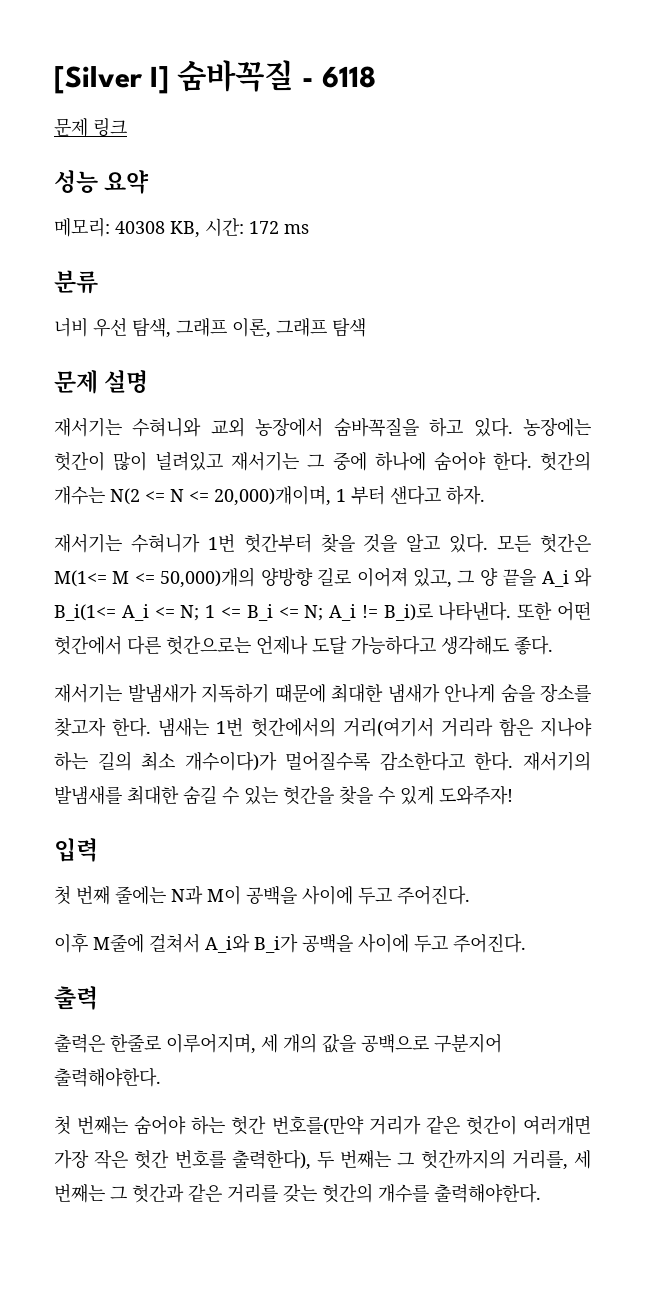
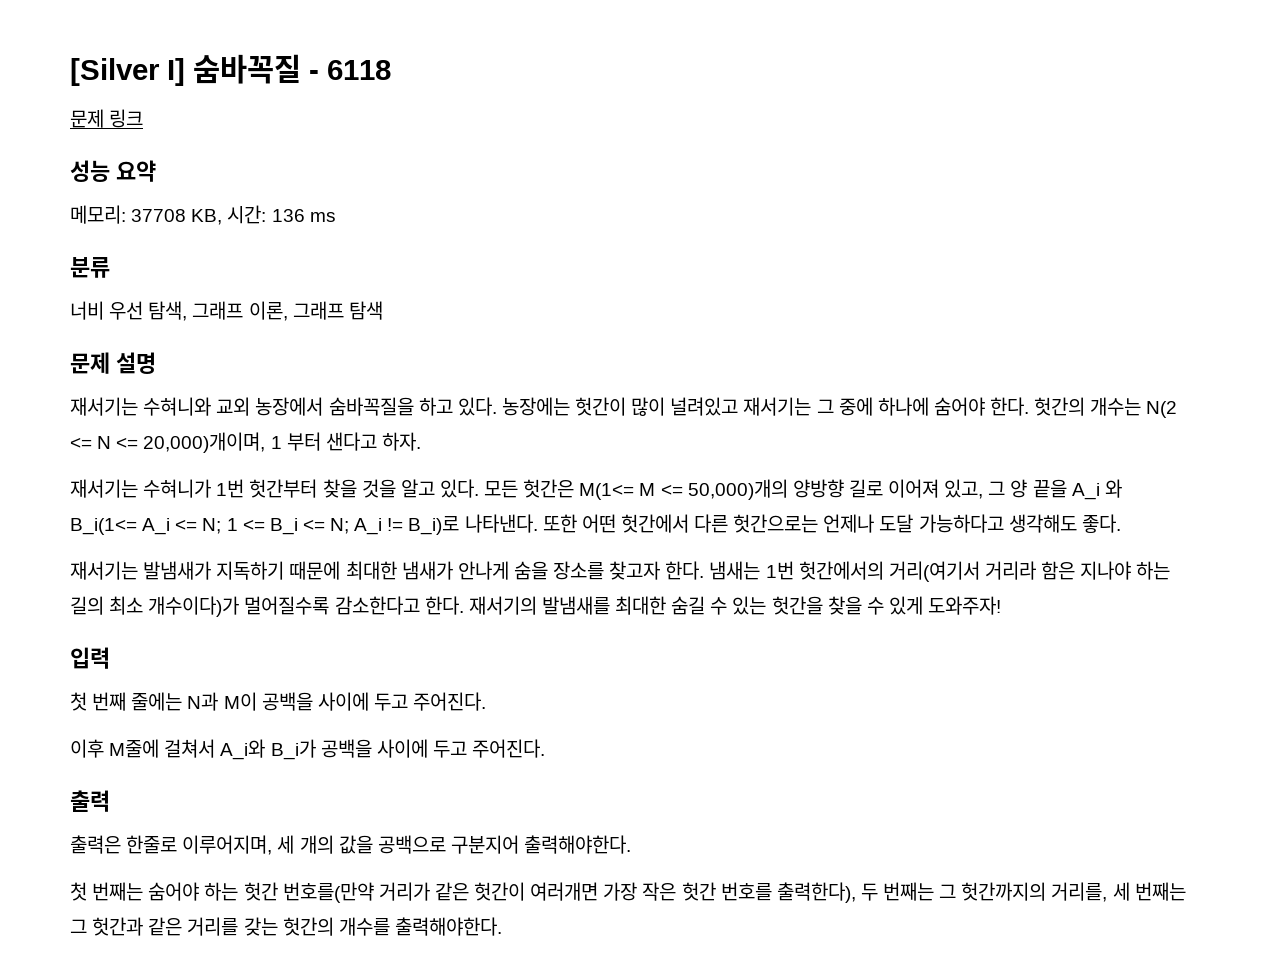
[115,221,165,234] 40308 -> [131,209,187,222] 37708
[249,221,279,234] 172 -> [271,209,305,222] 136

